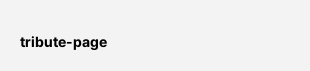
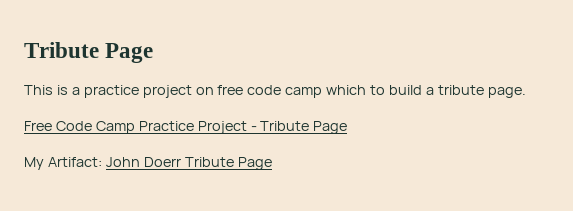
[20,36,107,51] tribute-page -> [24,42,154,63] [24,85,526,98] [24,121,348,134] [24,157,272,170] Tribute Page // This is a practice project on free code camp which to build a tribute page. // Free Code Camp Practice Project - Tribute Page // My Artifact: John Doerr Tribute Page

